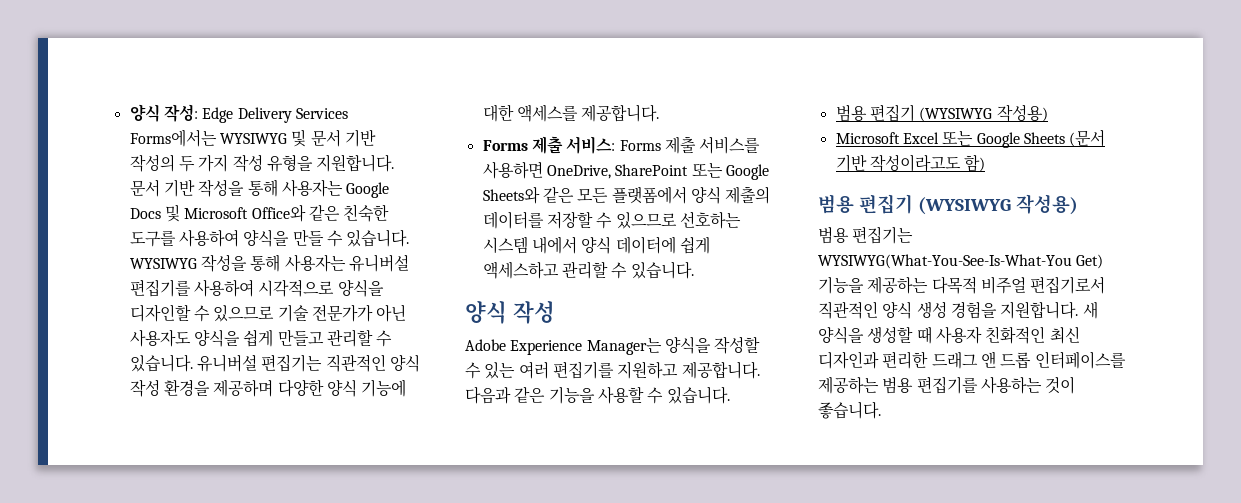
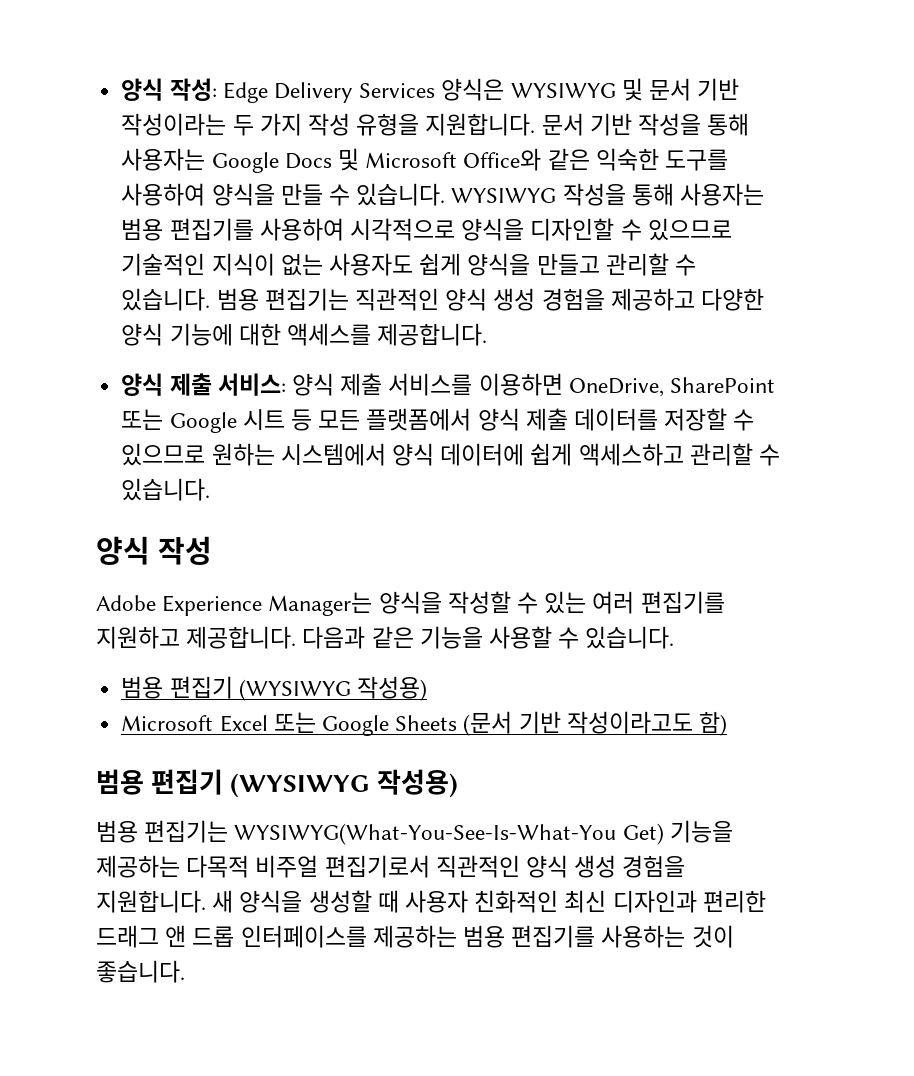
[129,129,217,147] Forms에서는 -> [441,78,505,101] 양식은
[129,154,175,172] 작성의 -> [121,113,227,136] 작성이라는
[343,204,390,222] 친숙한 -> [595,148,659,171] 익숙한
[348,254,409,272] 유니버설 -> [121,218,164,241] 범용
[277,304,407,322] [129,329,274,347] 기술 전문가가 아닌 사용자도 양식을 쉽게 -> [121,253,531,276] 기술적인 지식이 없는 사용자도 쉽게 양식을
[196,354,257,372] 유니버설 -> [216,288,259,311] 범용
[129,379,274,397] 작성 환경을 제공하며 -> [493,288,695,311] 생성 경험을 제공하고
[482,140,528,151] Forms -> [121,373,164,396] 양식
[619,140,661,151] Forms -> [291,373,334,396] 양식
[482,161,543,179] 사용하면 -> [478,373,563,396] 이용하면
[482,186,574,204] Sheets와 같은 -> [242,409,312,431] 시트 등
[725,186,771,204] 제출의 -> [525,408,568,431] 제출
[679,211,741,229] [482,236,577,254] 선호하는 시스템 내에서 -> [211,443,386,466] 원하는 시스템에서

